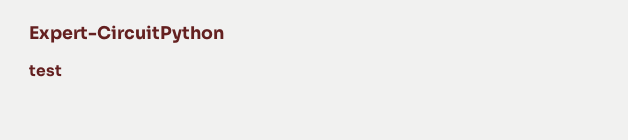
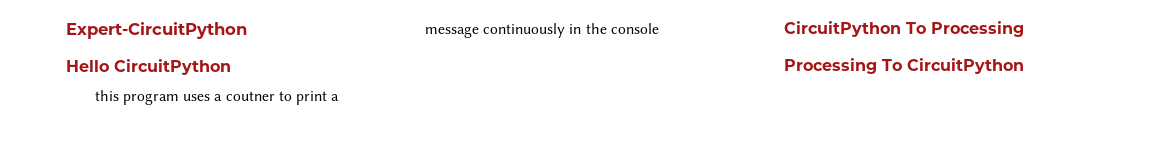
[29,65,62,77] test -> [66,59,231,75] [94,90,340,105] [425,23,659,38] [784,21,1024,37] [784,58,1024,74] Hello CircuitPython // this program uses a coutner to print a message continuously in the console // CircuitPython To Processing // Processing To CircuitPython

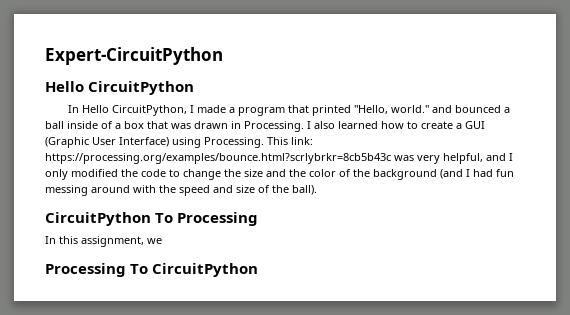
[94,90,340,105] [425,23,659,38] this program uses a coutner to print a message continuously in the console -> [68,105,511,116] [45,121,485,132] [45,137,313,148] [45,153,513,164] [45,169,514,180] [45,185,317,196] In Hello CircuitPython, I made a program that printed "Hello, world." and bounced a ball inside of a box that was drawn in Processing. I also learned how to create a GUI (Graphic User Interface) using Processing. This link: https://processing.org/examples/bounce.html?scrlybrkr=8cb5b43c was very helpful, and I only modified the code to change the size and the color of the background (and I had fun messing around with the speed and size of the ball).
(1024, 29) none -> [45,236,162,247] // In this assignment, we

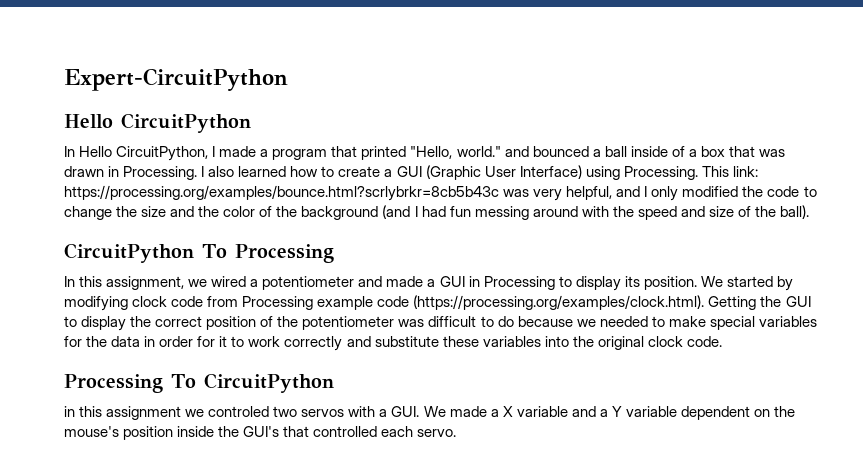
[45,263,259,277] // Processing To CircuitPython -> [211,276,793,291] [64,295,811,311] [64,316,817,331] [64,336,722,351] [64,373,334,393] [64,406,796,420] [64,426,457,440] wired a potentiometer and made a GUI in Processing to display its position. We started by modifying clock code from Processing example code (https://processing.org/examples/clock.html). Getting the GUI to display the correct position of the potentiometer was difficult to do because we needed to make special variables for the data in order for it to work correctly and substitute these variables into the original clock code. // Processing To CircuitPython // in this assignment we controled two servos with a GUI. We made a X variable and a Y variable dependent on the mouse's position inside the GUI's that controlled each servo.

